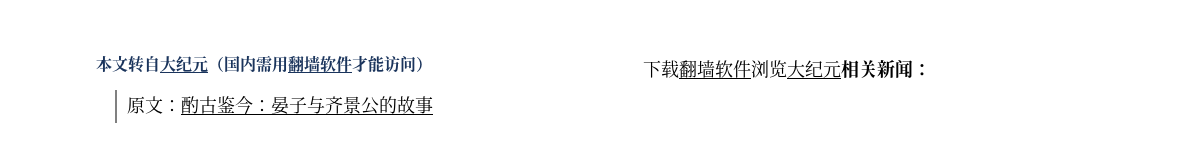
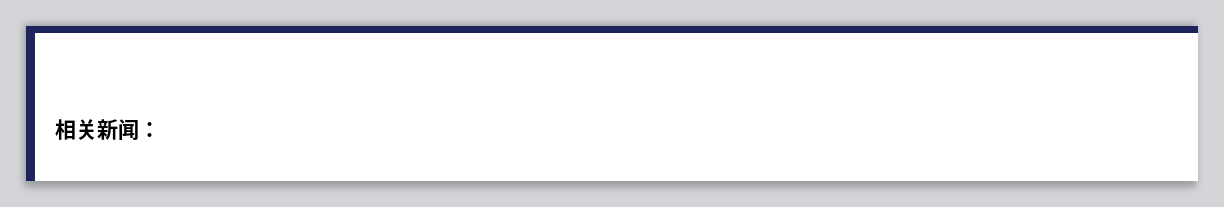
[96,55,432,73] [127,96,434,115] [643,60,841,78] 本文转自大纪元（国内需用翻墙软件才能访问） // 原文：酌古鉴今：晏子与齐景公的故事 // 下载翻墙软件浏览大纪元 -> (55, 129) none

